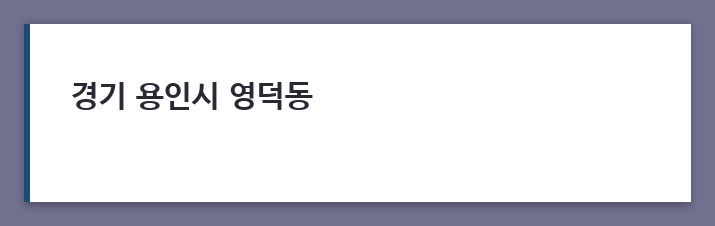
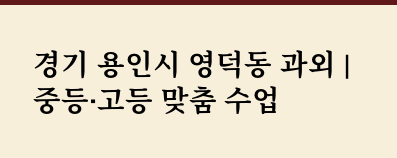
(313, 96) none -> [280,50,350,79] [33,86,281,115] 과외 | 중등·고등 맞춤 수업

